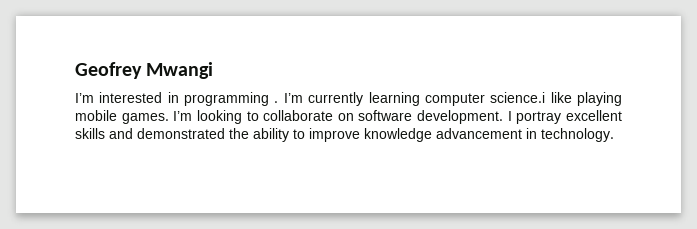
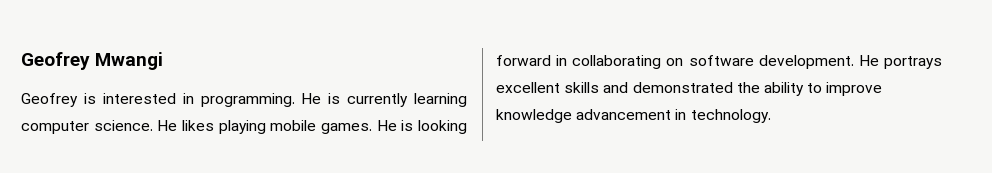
[75,92,622,106] [75,110,334,124] I’m interested in programming . I’m currently learning computer science.i like playing mobile games. I’m looking to collaborate -> [21,93,467,107] [21,120,468,134] [496,55,662,69] Geofrey is interested in programming. He is currently learning computer science. He likes playing mobile games. He is looking forward in collaborating
[507,111,562,124] I portray -> [858,55,942,69] He portrays

